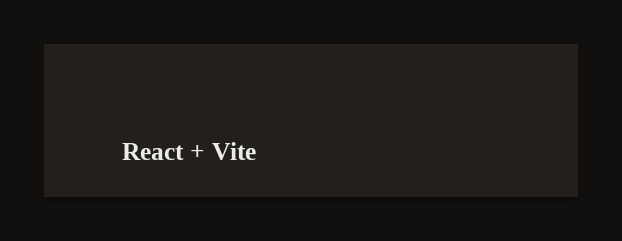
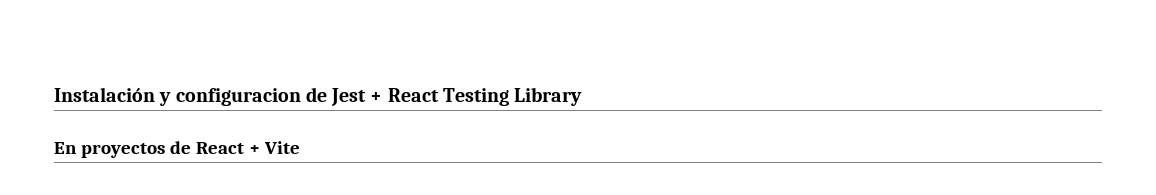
(122, 151) none -> [54,87,583,106] [54,141,191,158] Instalación y configuracion de Jest + React Testing Library // En proyectos de

